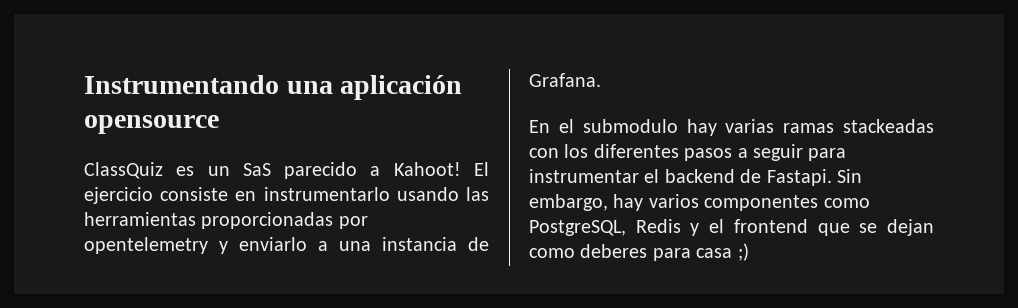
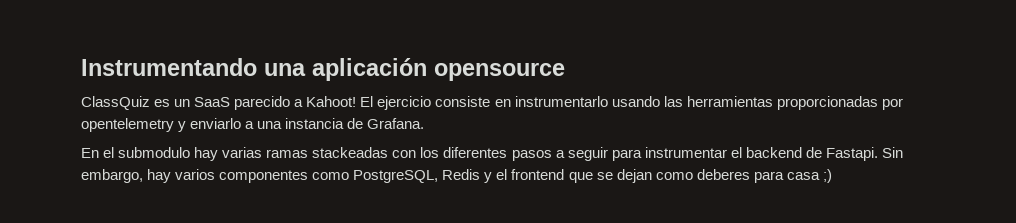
[242,163,271,176] SaS -> [194,97,231,107] SaaS

